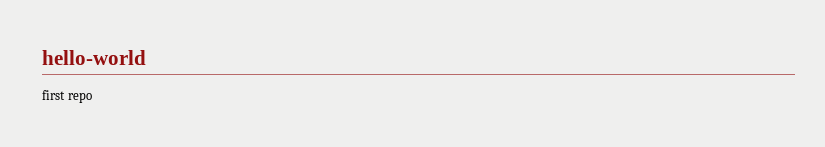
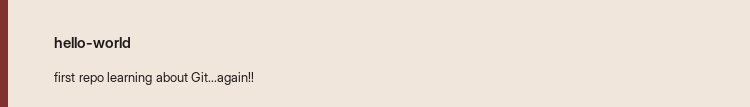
(92, 97) none -> [107,72,255,85] learning about Git...again!!

